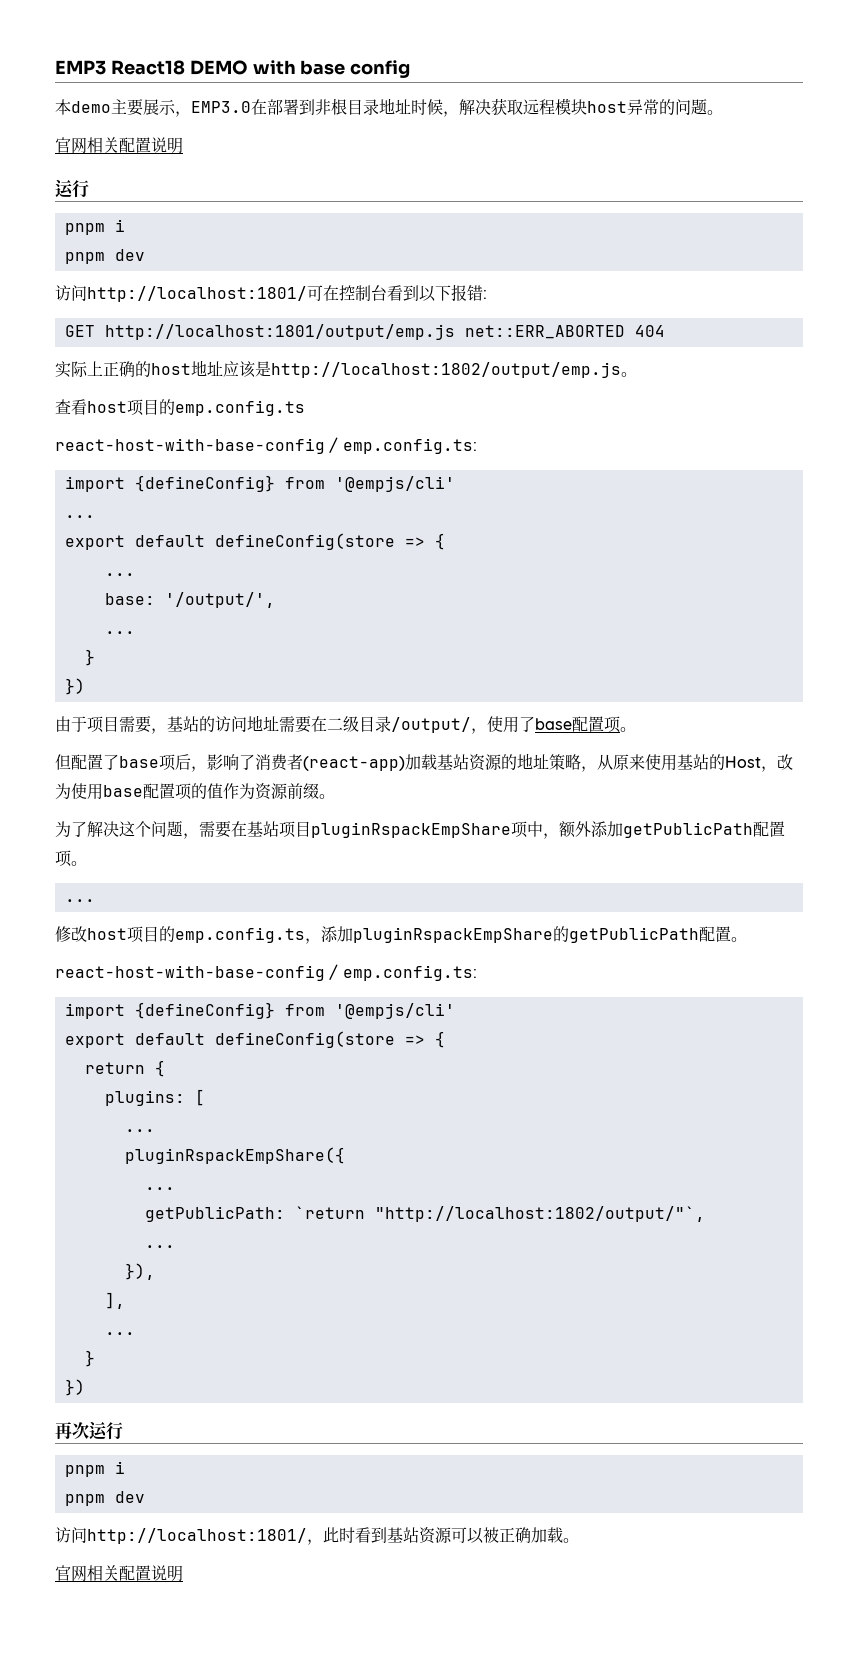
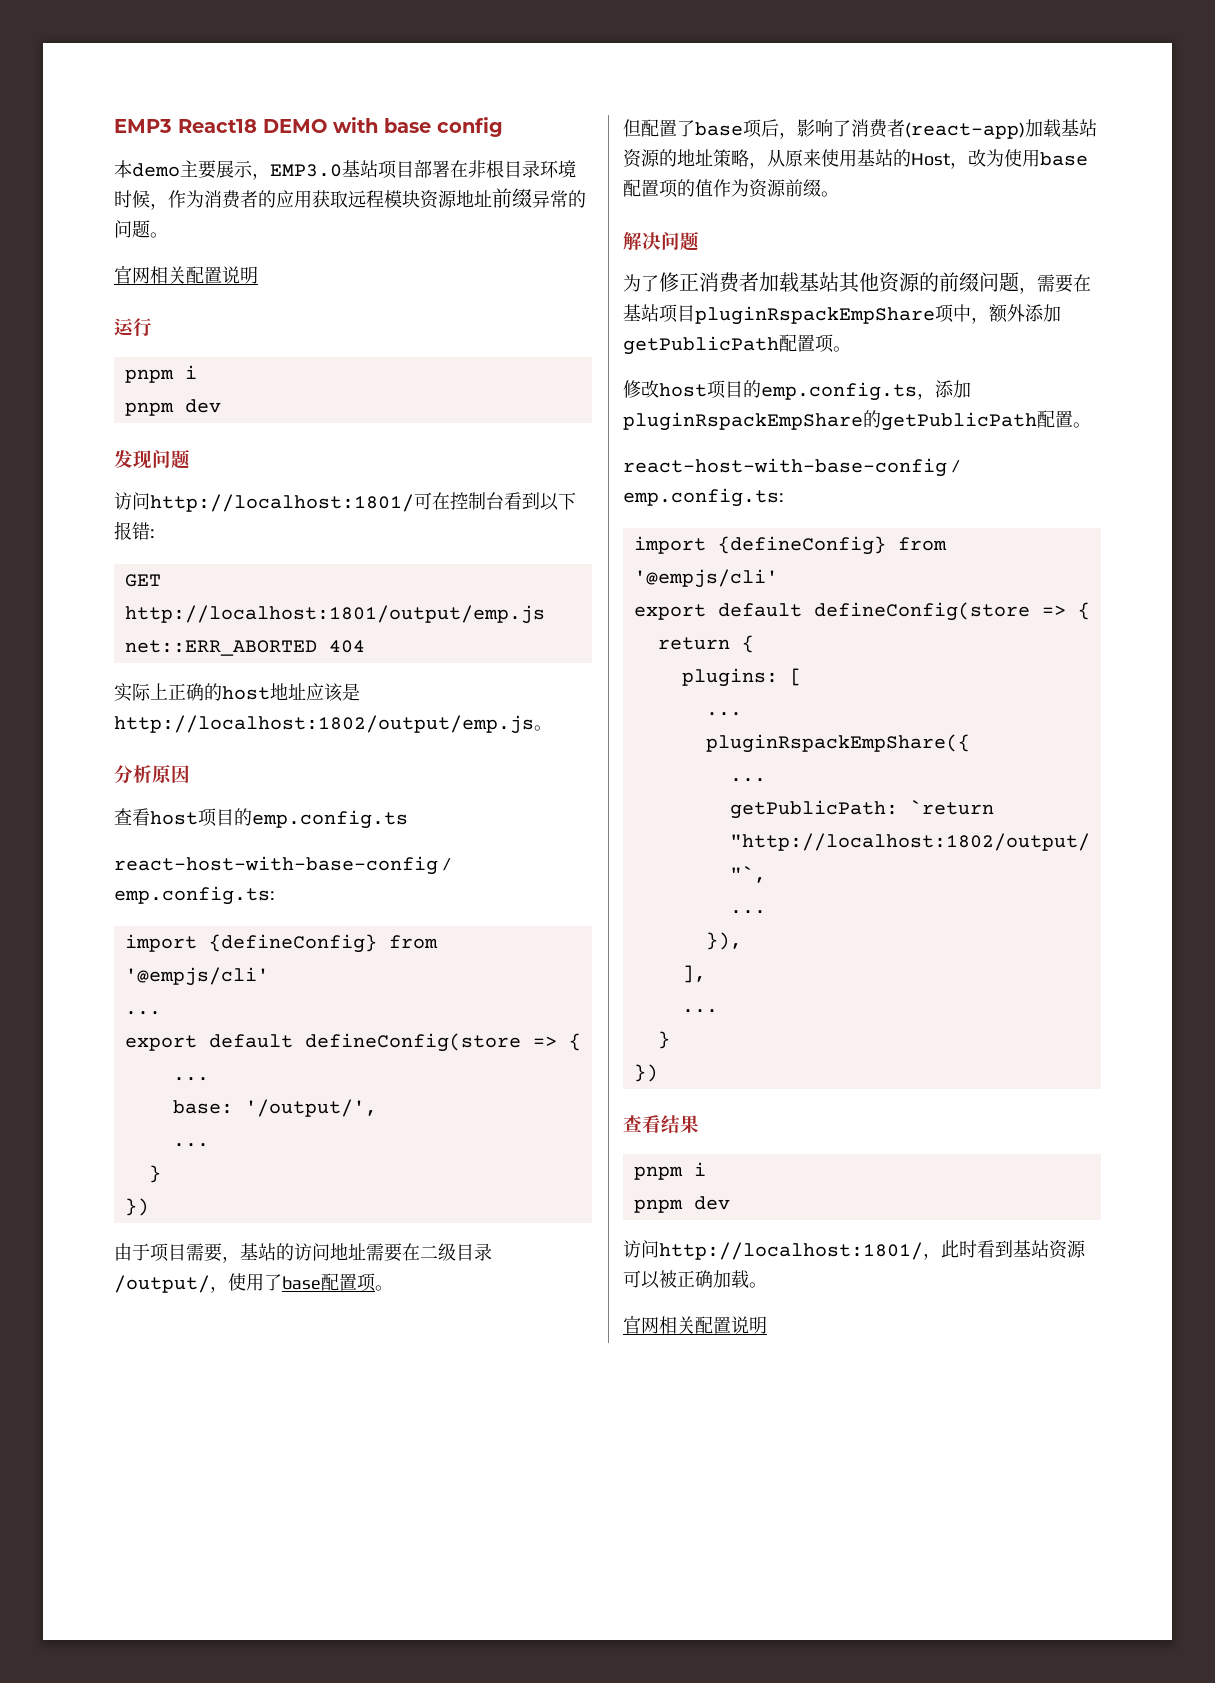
[251,98,627,117] 在部署到非根目录地址时候，解决获取远程模块host -> [342,160,576,179] [114,188,532,210] 基站项目部署在非根目录环境时候，作为消费者的应用获取远程模块资源地址前缀
(145, 255) none -> [114,449,190,469] // 发现问题
(637, 374) none -> [114,765,190,784] // 分析原因
(335, 796) none -> [623,231,699,251] // 解决问题
[87,821,151,837] 解决这个 -> [659,272,979,293] 修正消费者加载基站其他资源的前缀
[64,899,95,902] // ... -> (851, 349) none
[55,1421,123,1440] 再次运行 -> [623,1115,699,1134] 查看结果

